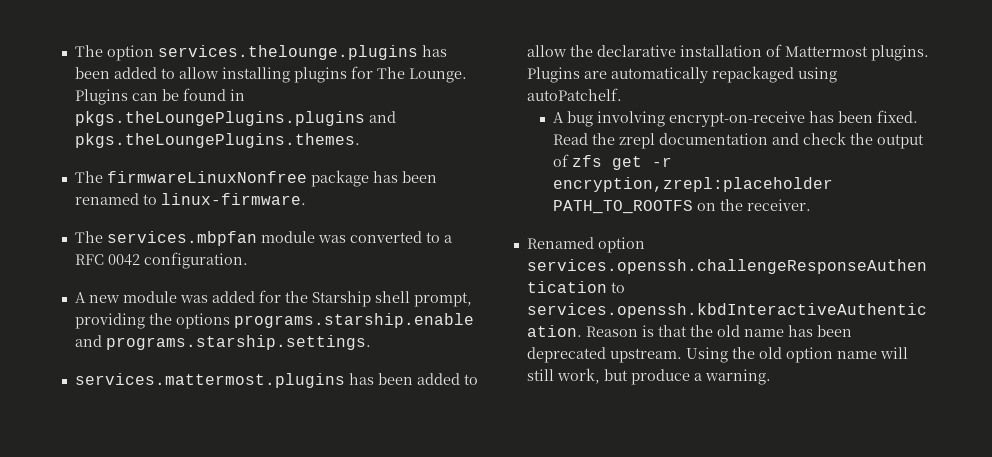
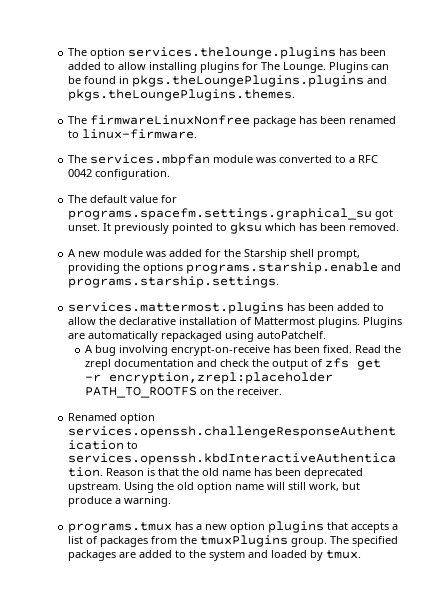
(248, 260) none -> [68,195,178,203] [68,208,394,220] [68,222,400,234] // The default value for programs.spacefm.settings.graphical_su got unset. It previously pointed to gksu which has been removed.
(771, 377) none -> [68,521,399,533] [68,535,399,547] [68,550,362,561] // programs.tmux has a new option plugins that accepts a list of packages from the tmuxPlugins group. The specified packages are added to the system and loaded by tmux.

